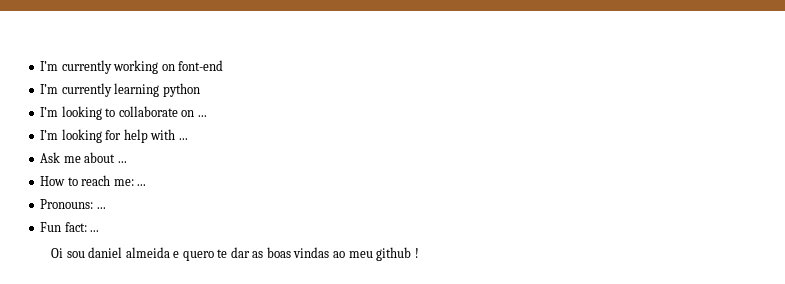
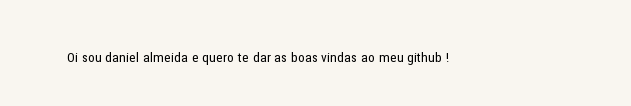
[40,60,224,74] [40,83,200,97] [40,106,207,120] [40,129,188,143] [40,152,127,163] [40,175,147,186] [40,199,106,209] [40,222,100,232] I’m currently working on font-end // I’m currently learning python // I’m looking to collaborate on ... // I’m looking for help with ... // Ask me about ... // How to reach me: ... // Pronouns: ... // Fun fact: ... // -> (67, 57) none

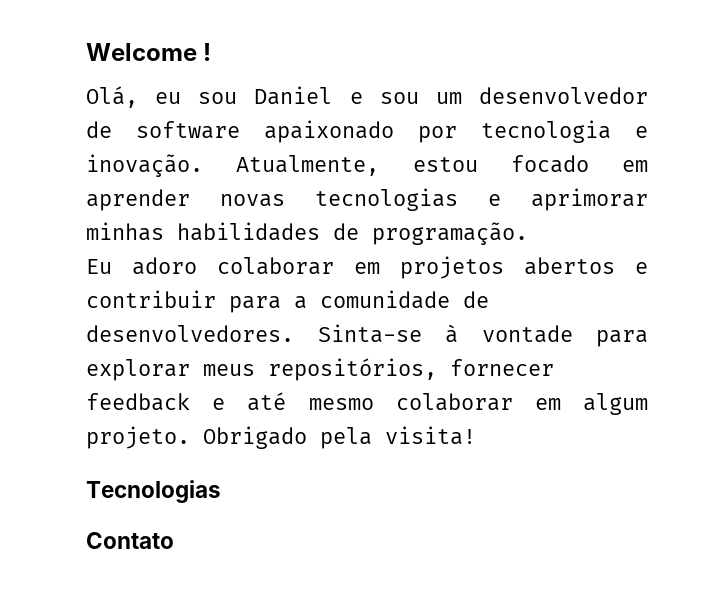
[67,52,450,65] Oi sou daniel almeida e quero te dar as boas vindas ao meu github ! -> [86,43,212,61] [86,86,648,108] [86,120,648,143] [86,154,648,177] [86,188,648,211] [86,222,528,245] [86,256,648,279] [86,290,489,313] [86,324,648,347] [86,358,554,381] [86,392,648,415] [86,426,476,449] [86,480,221,503] [86,532,174,549] Welcome ! // Olá, eu sou Daniel e sou um desenvolvedor de software apaixonado por tecnologia e inovação. Atualmente, estou focado em aprender novas tecnologias e aprimorar minhas habilidades de programação. // Eu adoro colaborar em projetos abertos e contribuir para a comunidade de desenvolvedores. Sinta-se à vontade para explorar meus repositórios, fornecer feedback e até mesmo colaborar em algum projeto. Obrigado pela visita! // Tecnologias // Contato

